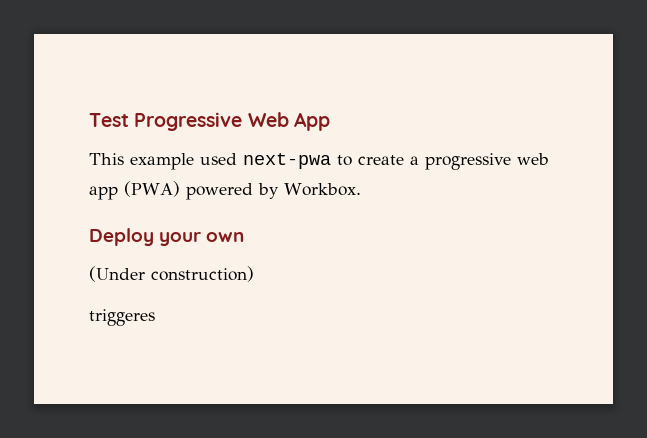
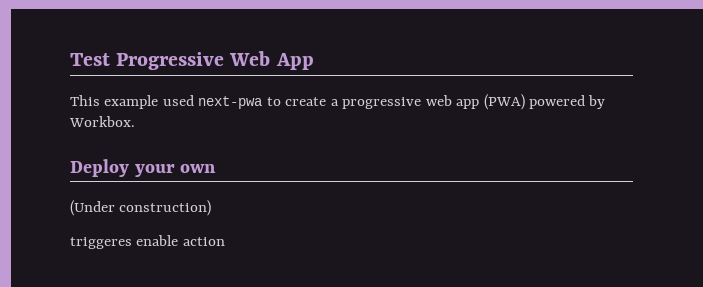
(155, 317) none -> [136,235,225,246] enable action

